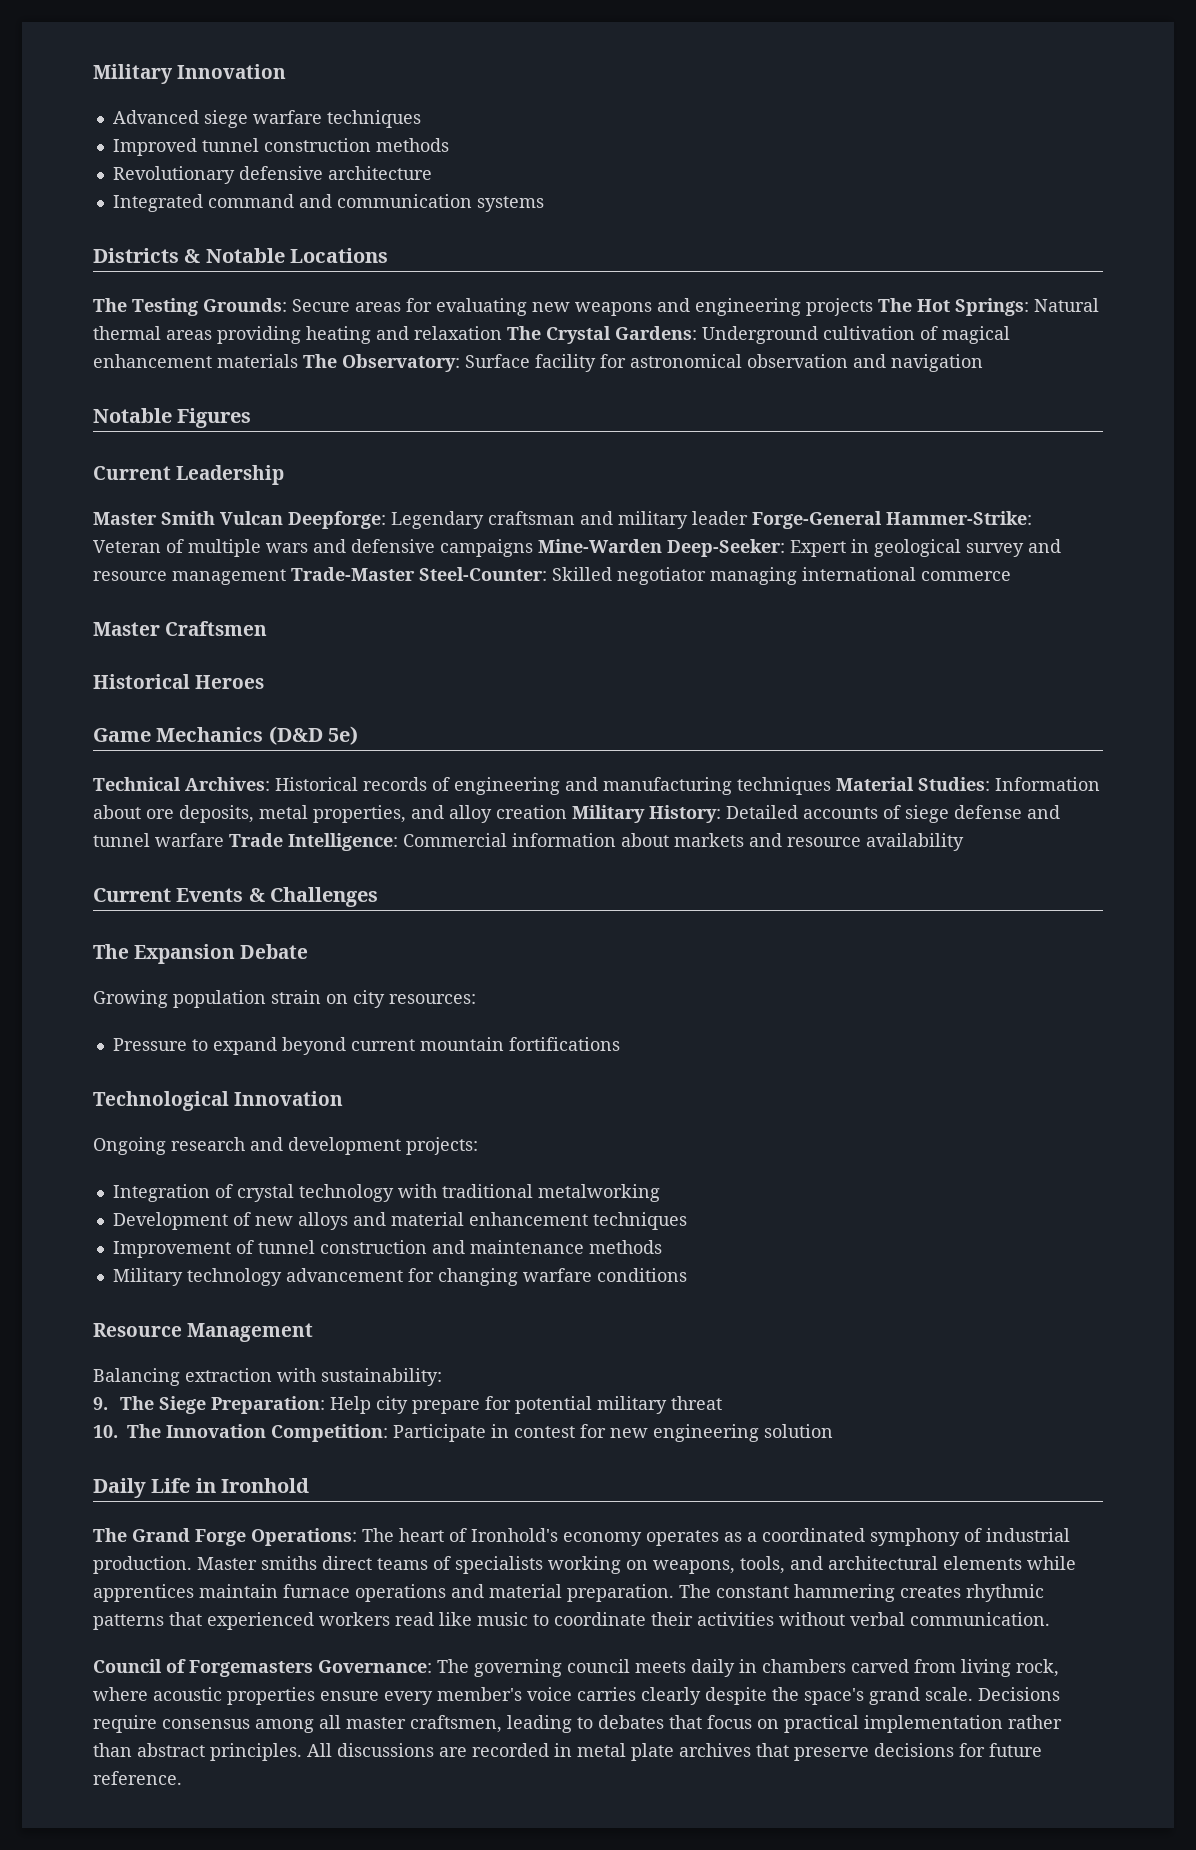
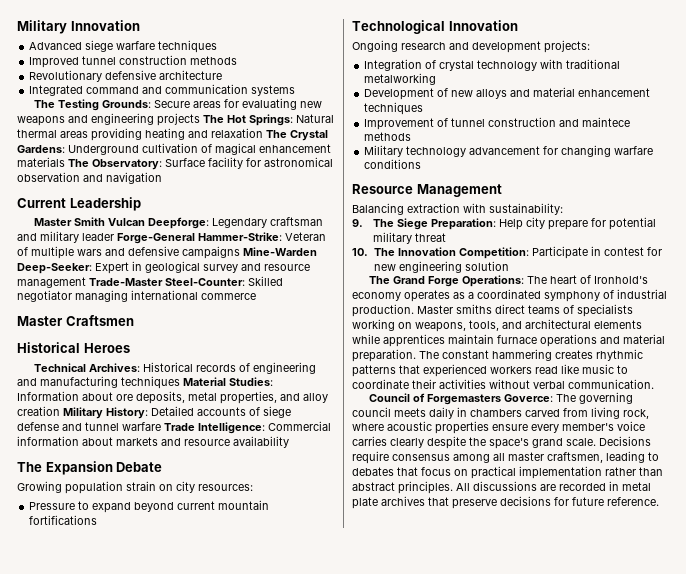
[93,248,389,263] // Districts & Notable Locations -> (296, 90) none
[93,408,252,428] // Notable Figures -> (162, 178) none
[93,726,359,745] // Game Mechanics (D&D 5e) -> (130, 348) none
[93,887,379,907] // Current Events & Challenges -> (289, 442) none
[469,1240,584,1254] maintenance -> [582,117,631,127] maintece
[93,1478,310,1498] // Daily Life in Ironhold -> (509, 266) none
[318,1660,432,1673] Governance: -> [503,394,553,402] Goverce:

